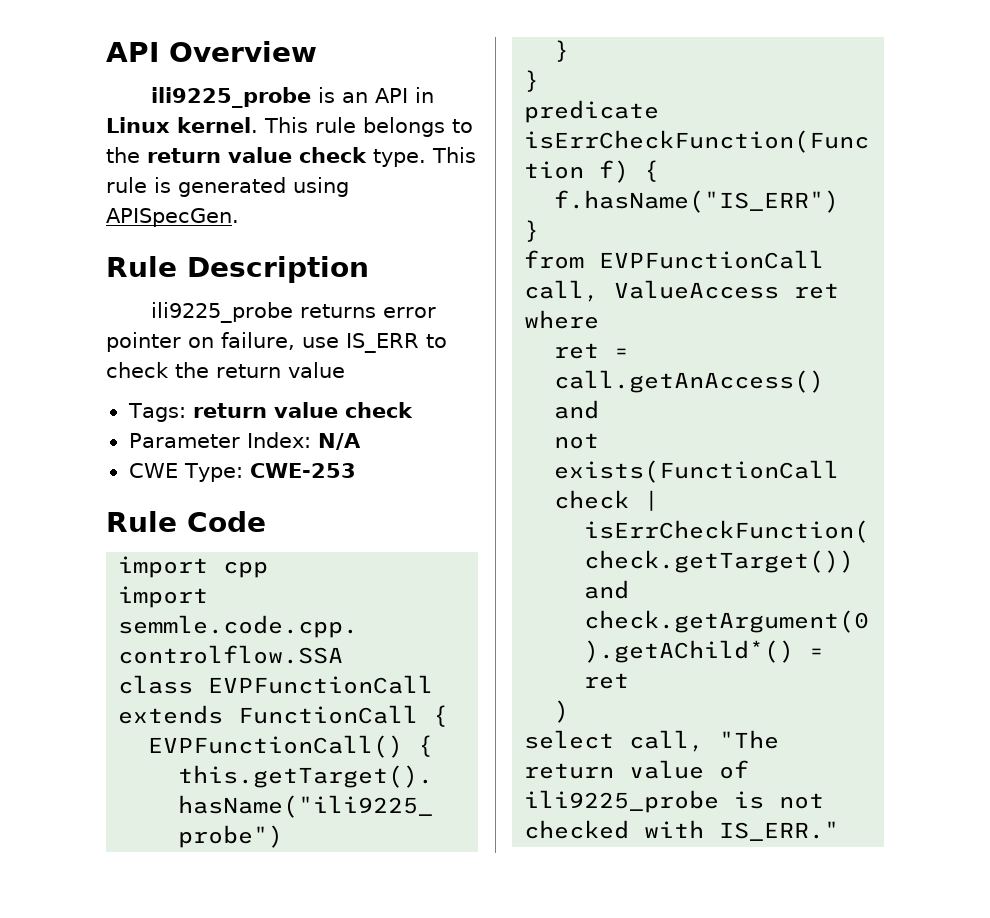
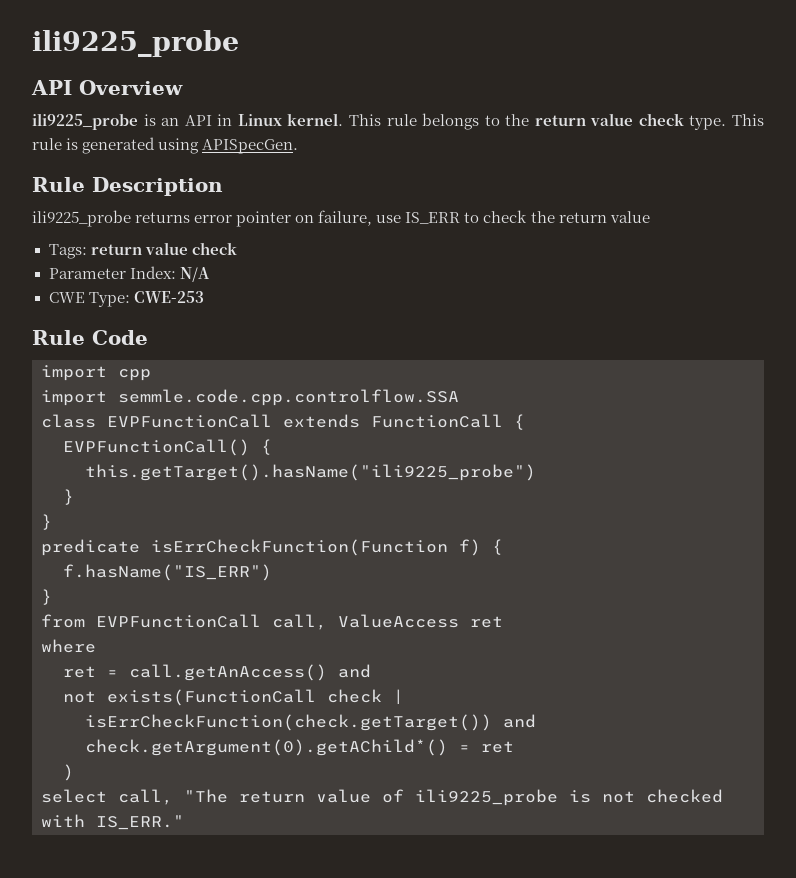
(106, 52) none -> [32,30,239,57] ili9225_probe //

